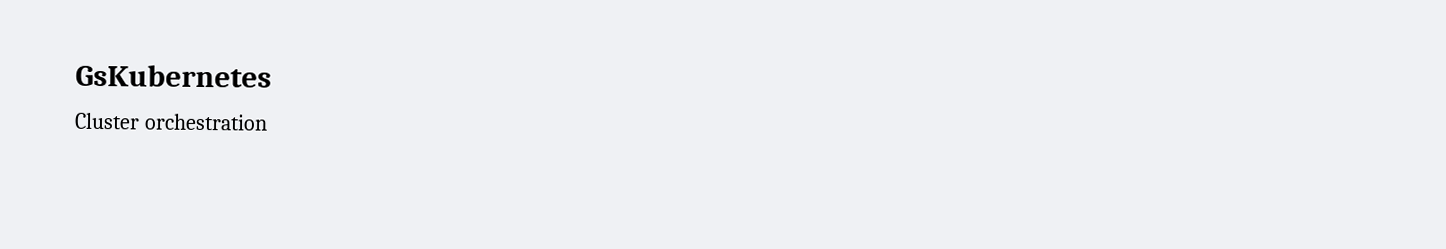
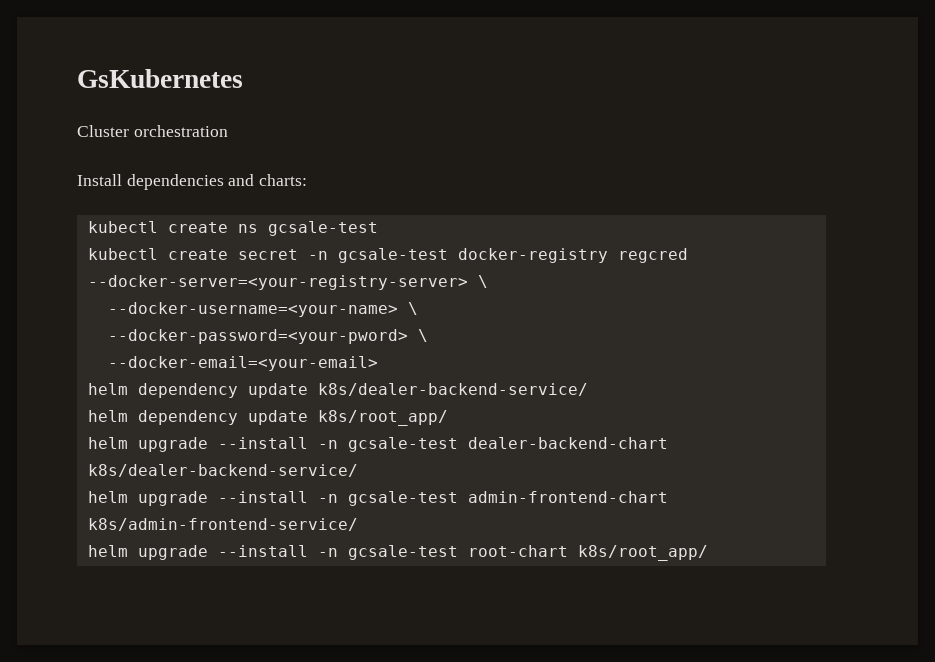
(268, 122) none -> [77,174,308,190] [87,221,378,236] [87,248,688,263] [87,275,488,290] [107,302,418,317] [107,329,428,344] [107,356,378,371] [87,383,588,398] [87,410,448,426] [87,437,668,452] [87,464,358,477] [87,491,668,506] [87,518,358,531] [87,545,708,561] // Install dependencies and charts: // kubectl create ns gcsale-test // kubectl create secret -n gcsale-test docker-registry regcred --docker-server=<your-registry-server> \ // --docker-username=<your-name> \ // --docker-password=<your-pword> \ // --docker-email=<your-email> // helm dependency update k8s/dealer-backend-service/ // helm dependency update k8s/root_app/ // helm upgrade --install -n gcsale-test dealer-backend-chart k8s/dealer-backend-service/ // helm upgrade --install -n gcsale-test admin-frontend-chart k8s/admin-frontend-service/ // helm upgrade --install -n gcsale-test root-chart k8s/root_app/

